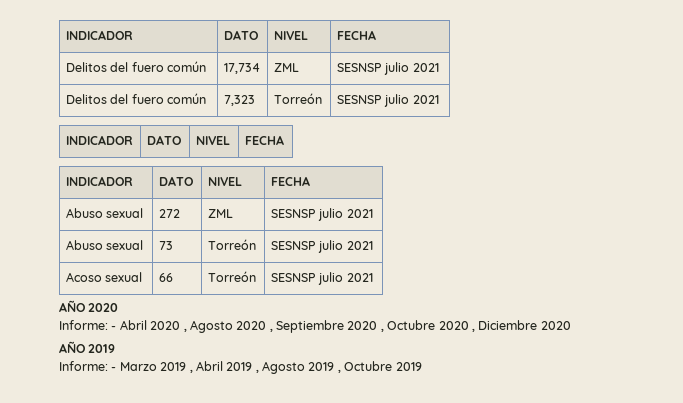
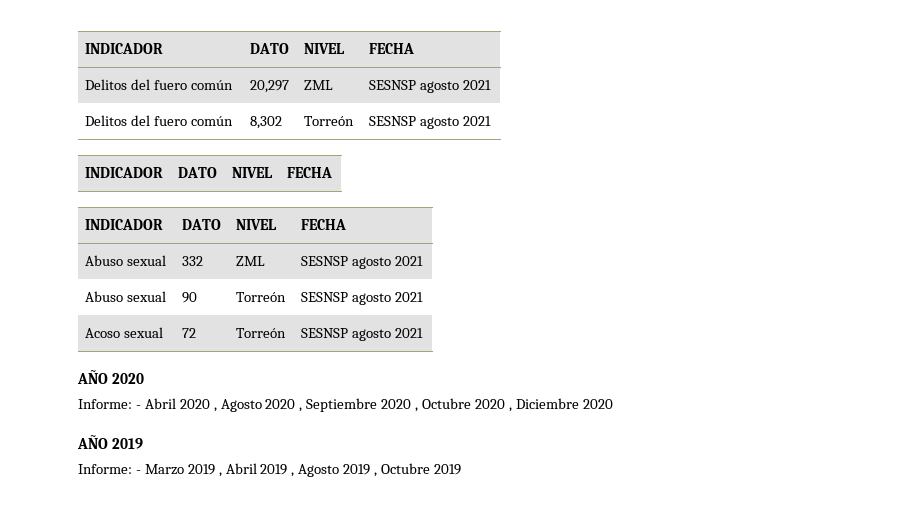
[223,63,260,74] [273,63,299,72] [336,62,410,75] 17,734 | ZML | SESNSP julio -> [250,80,290,93] [304,80,334,90] [369,80,460,93] 20,297 | ZML | SESNSP agosto
[223,95,255,106] [273,93,322,104] [336,94,410,107] 7,323 | Torreón | SESNSP julio -> [250,116,283,129] [304,116,355,126] [369,116,460,129] 8,302 | Torreón | SESNSP agosto
[158,209,180,218] [207,209,233,218] [270,208,344,221] 272 | ZML | SESNSP julio -> [182,256,204,266] [236,256,266,266] [301,256,392,269] 332 | ZML | SESNSP agosto
[158,241,173,250] [207,239,256,250] [270,240,344,253] 73 | Torreón | SESNSP julio -> [182,292,198,303] [236,292,287,302] [301,292,392,305] 90 | Torreón | SESNSP agosto
[158,273,173,282] [207,271,256,282] [270,272,344,285] 66 | Torreón | SESNSP julio -> [182,328,197,338] [236,328,287,338] [301,328,392,341] 72 | Torreón | SESNSP agosto

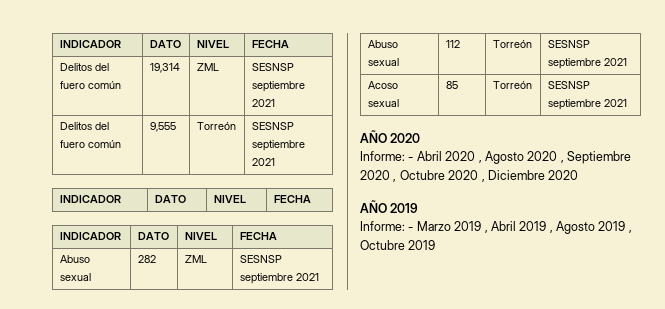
[250,80,290,93] [304,80,334,90] [369,80,460,93] 20,297 | ZML | SESNSP agosto -> [149,63,180,73] [196,63,219,71] [251,63,294,71] [251,81,305,92] 19,314 | ZML | SESNSP septiembre
[250,116,283,129] [304,116,355,126] [369,116,460,129] 8,302 | Torreón | SESNSP agosto -> [149,122,176,132] [196,122,236,130] [251,122,294,130] [251,140,305,151] 9,555 | Torreón | SESNSP septiembre
[182,256,204,266] [236,256,266,266] [301,256,392,269] 332 | ZML | SESNSP agosto -> [137,255,156,263] [184,255,207,263] [239,255,282,263] [239,273,293,284] 282 | ZML | SESNSP septiembre
[182,292,198,303] [236,292,287,302] [301,292,392,305] 90 | Torreón | SESNSP agosto -> [445,40,460,48] [492,40,532,48] [547,40,590,48] [547,58,601,69] 112 | Torreón | SESNSP septiembre
[182,328,197,338] [236,328,287,338] [301,328,392,341] 72 | Torreón | SESNSP agosto -> [445,81,458,89] [492,81,532,89] [547,81,590,89] [547,99,601,110] 85 | Torreón | SESNSP septiembre

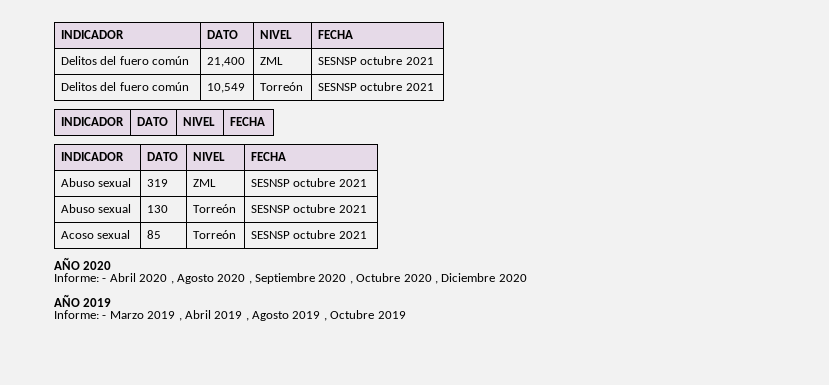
[149,63,180,73] [196,63,219,71] [251,63,294,71] [251,81,305,92] 19,314 | ZML | SESNSP septiembre -> [206,57,245,67] [259,57,283,65] [317,56,403,65] 21,400 | ZML | SESNSP octubre
[149,122,176,132] [196,122,236,130] [251,122,294,130] [251,140,305,151] 9,555 | Torreón | SESNSP septiembre -> [206,83,245,93] [259,82,303,91] [317,82,403,91] 10,549 | Torreón | SESNSP octubre
[137,255,156,263] [184,255,207,263] [239,255,282,263] [239,273,293,284] 282 | ZML | SESNSP septiembre -> [146,179,168,187] [192,179,216,187] [250,178,336,187] 319 | ZML | SESNSP octubre
[445,40,460,48] [492,40,532,48] [547,40,590,48] [547,58,601,69] 112 | Torreón | SESNSP septiembre -> [146,205,168,213] [192,204,236,213] [250,204,336,213] 130 | Torreón | SESNSP octubre
[547,99,601,110] septiembre -> [293,230,336,239] octubre

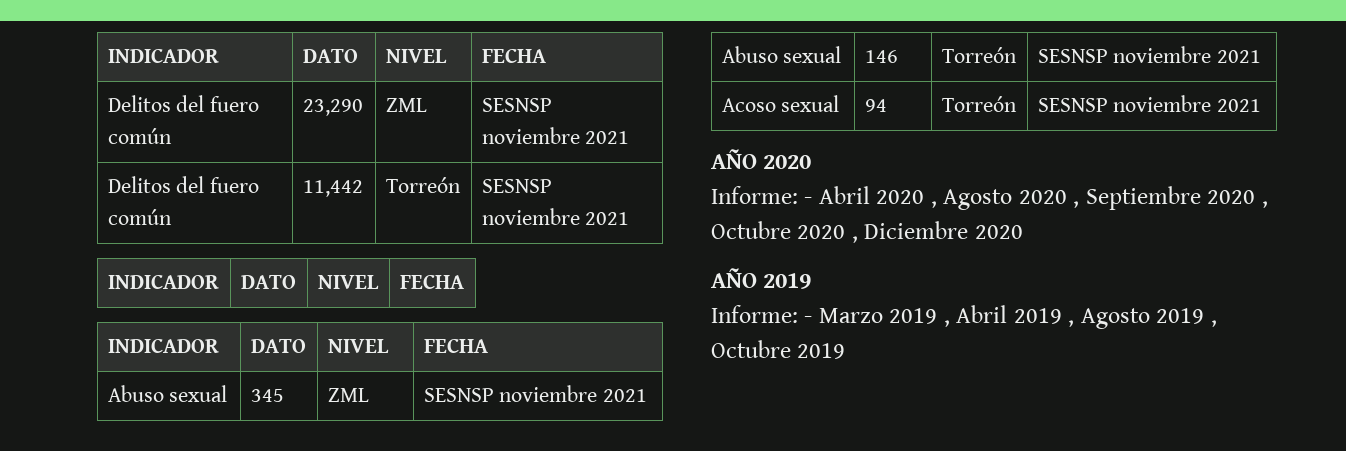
[206,57,245,67] [259,57,283,65] [317,56,403,65] 21,400 | ZML | SESNSP octubre -> [302,99,363,116] [385,98,427,112] [481,98,552,112] [481,127,580,144] 23,290 | ZML | SESNSP noviembre
[206,83,245,93] [259,82,303,91] [317,82,403,91] 10,549 | Torreón | SESNSP octubre -> [302,180,363,197] [385,177,461,193] [481,179,552,193] [481,208,580,225] 11,442 | Torreón | SESNSP noviembre
[146,179,168,187] [192,179,216,187] [250,178,336,187] 319 | ZML | SESNSP octubre -> [250,389,284,402] [327,388,369,402] [423,385,598,402] 345 | ZML | SESNSP noviembre
[146,205,168,213] [192,204,236,213] [250,204,336,213] 130 | Torreón | SESNSP octubre -> [864,50,898,63] [941,47,1017,63] [1037,46,1212,63] 146 | Torreón | SESNSP noviembre
[146,230,161,239] [192,230,236,239] [250,230,336,239] 85 | Torreón | SESNSP octubre -> [864,99,887,112] [941,96,1017,112] [1037,95,1212,112] 94 | Torreón | SESNSP noviembre

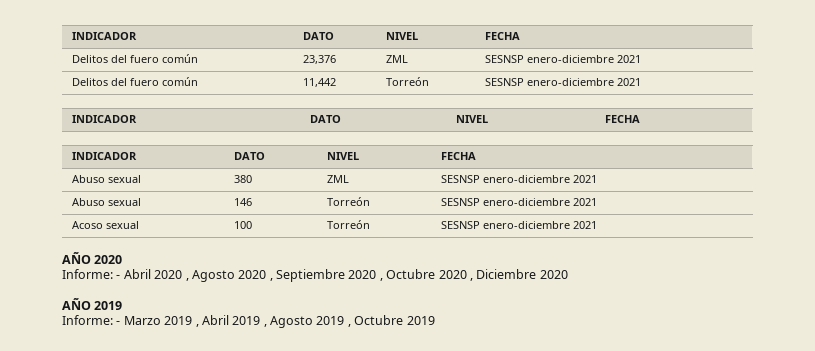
[302,99,363,116] [385,98,427,112] [481,98,552,112] [481,127,580,144] 23,290 | ZML | SESNSP noviembre -> [302,55,336,64] [385,55,408,63] [484,55,614,63] 23,376 | ZML | SESNSP enero-diciembre
[481,208,580,225] noviembre -> [526,78,614,86] enero-diciembre
[250,389,284,402] [327,388,369,402] [423,385,598,402] 345 | ZML | SESNSP noviembre -> [233,175,252,183] [326,175,349,183] [440,175,570,183] 380 | ZML | SESNSP enero-diciembre
[1113,46,1212,63] noviembre -> [482,198,570,206] enero-diciembre
[864,99,887,112] [941,96,1017,112] [1037,95,1212,112] 94 | Torreón | SESNSP noviembre -> [233,221,252,229] [326,220,370,229] [440,221,570,229] 100 | Torreón | SESNSP enero-diciembre

